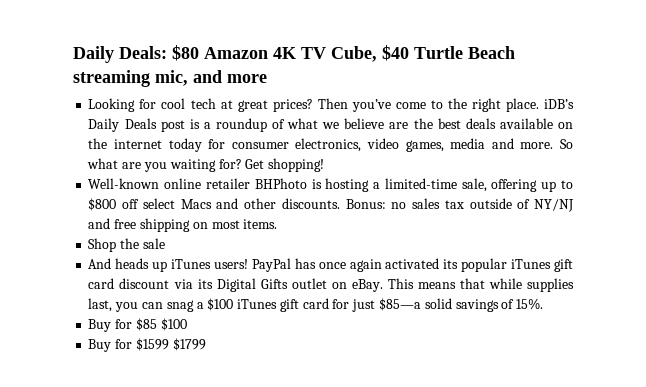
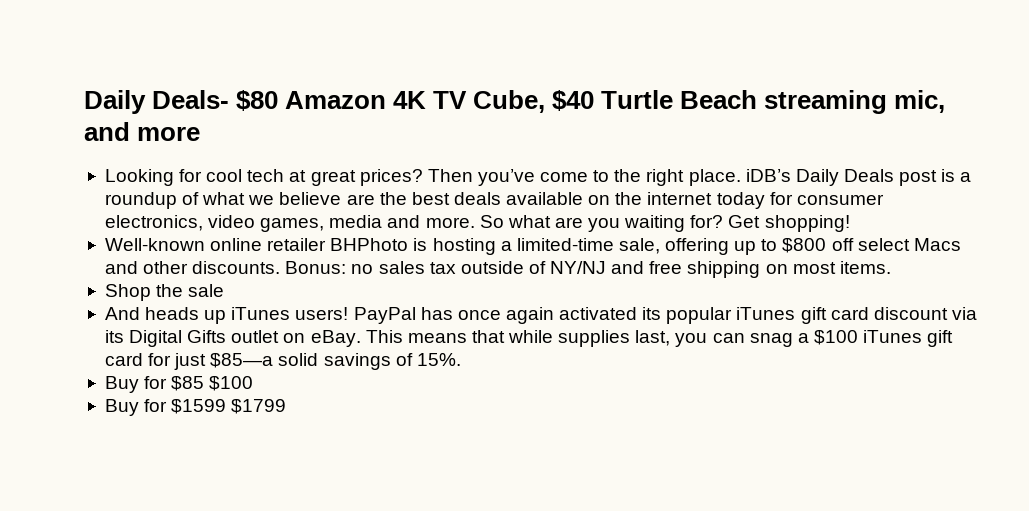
[73,46,167,63] Daily Deals: -> [84,90,230,114] Daily Deals-

